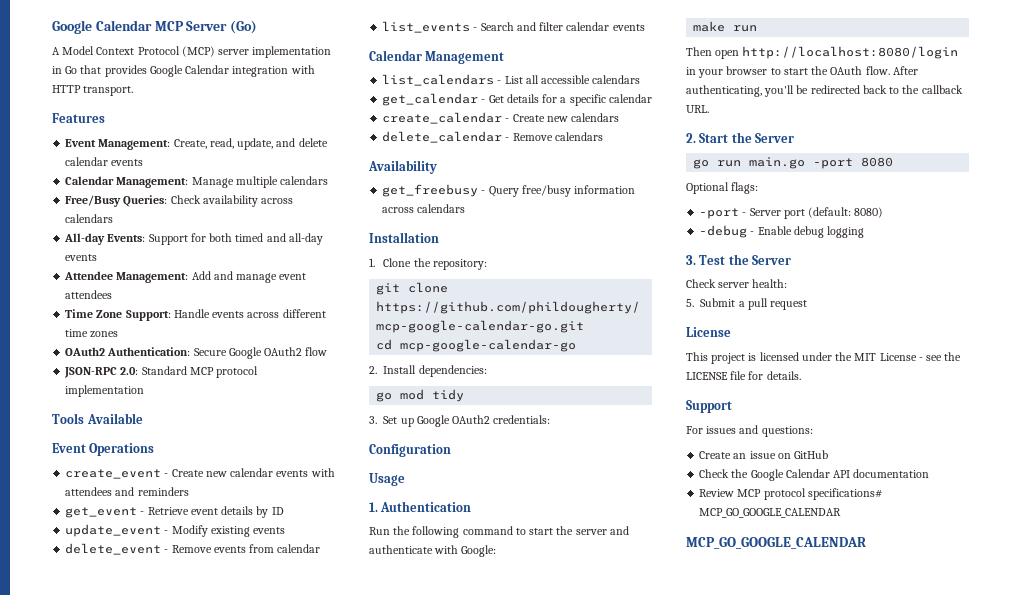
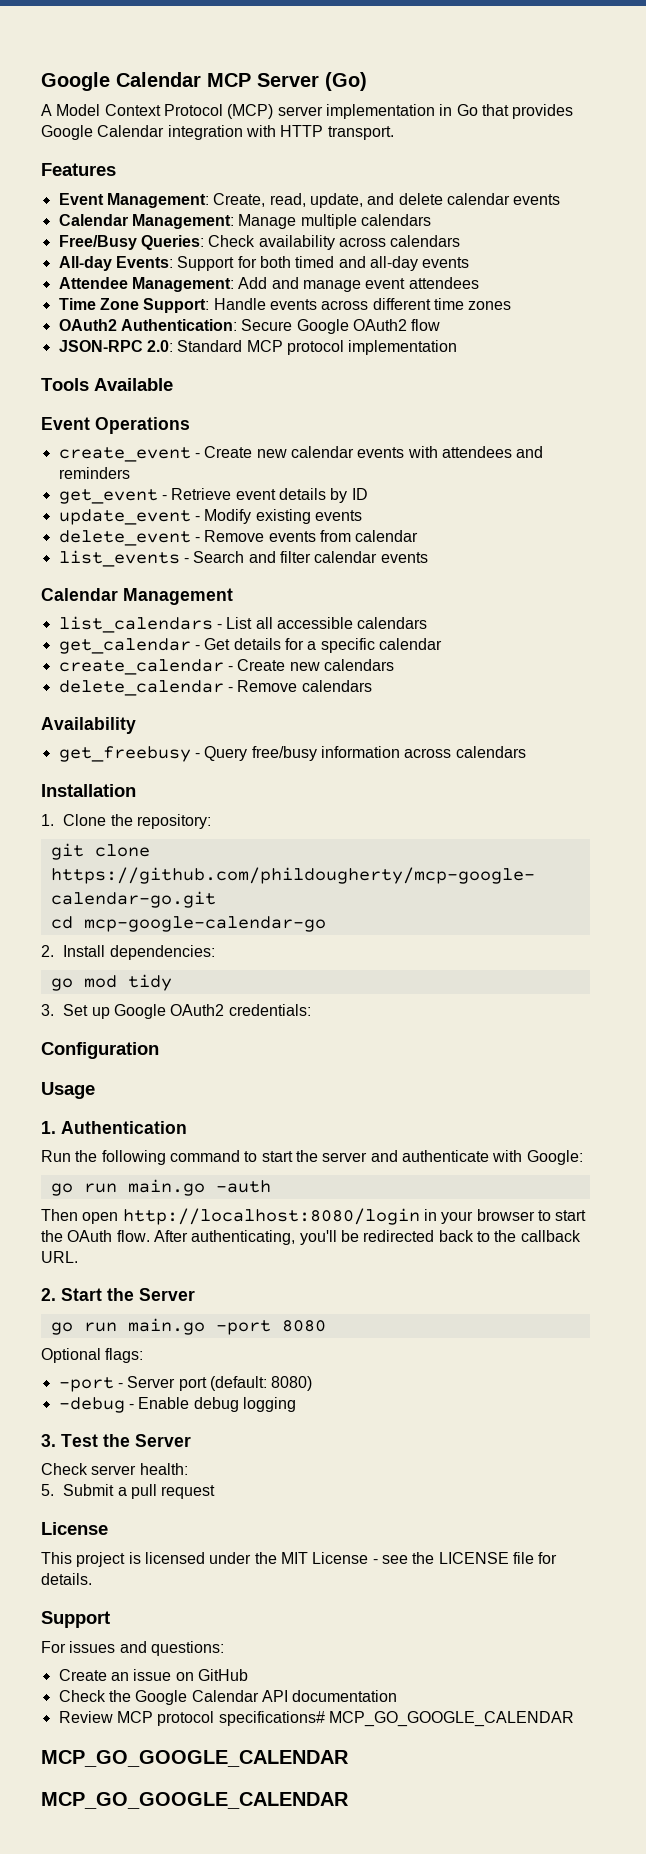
[693,21,758,32] make run -> [50,1179,271,1196] go run main.go -auth
(866, 543) none -> [41,1792,349,1809] // MCP_GO_GOOGLE_CALENDAR

